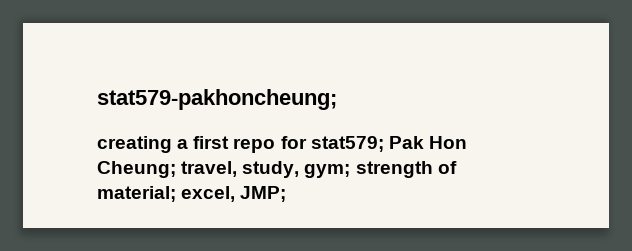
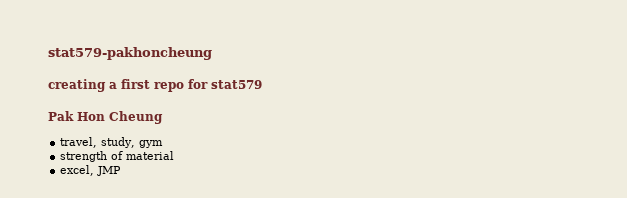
[97,89,337,110] stat579-pakhoncheung; -> [48,47,212,60] stat579-pakhoncheung
[310,136,384,152] stat579; -> [211,80,262,89] stat579 //
[97,161,176,178] Cheung; -> [109,111,163,124] Cheung //
[304,164,351,178] gym; -> [139,140,164,148] gym //
[97,186,287,202] material; excel, JMP; -> [126,151,175,160] [60,165,122,176] material // excel, JMP

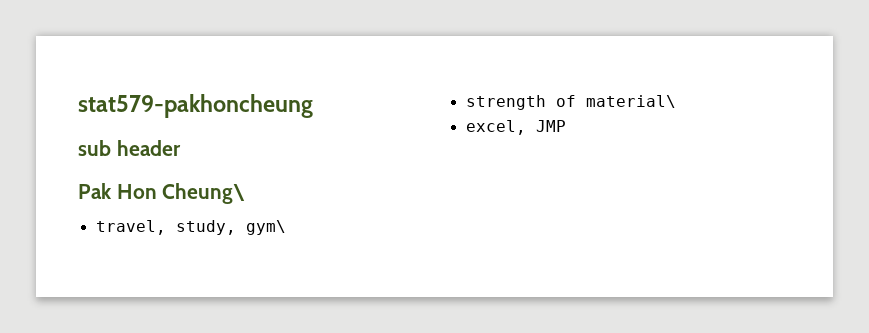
[48,79,262,92] creating a first repo for stat579 -> [78,140,181,156] sub header
[109,111,163,124] Cheung -> [162,183,246,204] Cheung\
[139,140,164,148] gym -> [245,220,286,235] gym\
[126,151,175,160] material -> [585,95,676,108] material\

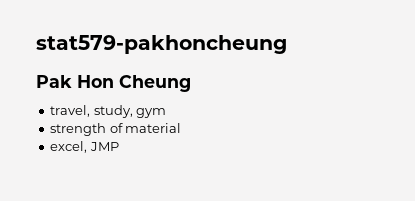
[78,140,181,156] // sub header -> (287, 44) none
[162,183,246,204] Cheung\ -> [119,75,191,92] Cheung
[245,220,286,235] gym\ -> [136,108,167,118] gym
[585,95,676,108] material\ -> [125,123,182,133] material

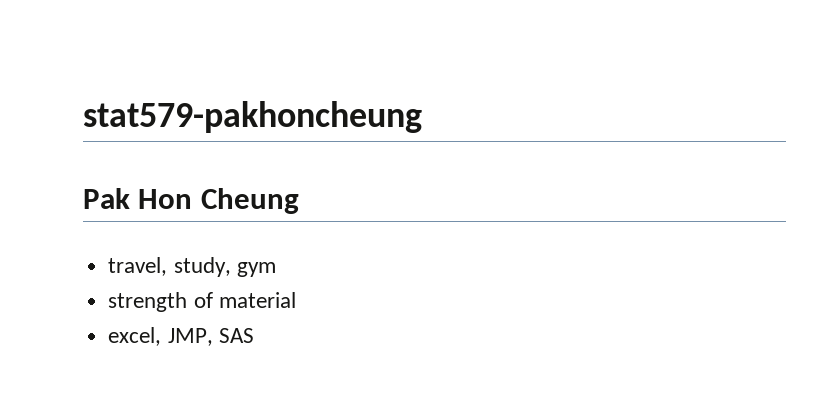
[89,142,119,151] JMP -> [167,328,254,346] JMP, SAS

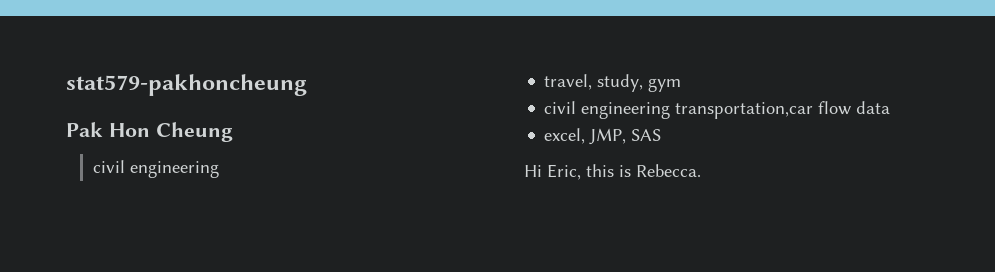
(299, 201) none -> [92,160,219,178] // civil engineering
[108,292,296,312] [108,327,254,346] strength of material // excel, JMP, SAS -> [544,101,891,119] [544,128,662,145] [524,164,701,180] civil engineering transportation,car flow data // excel, JMP, SAS // Hi Eric, this is Rebecca.

